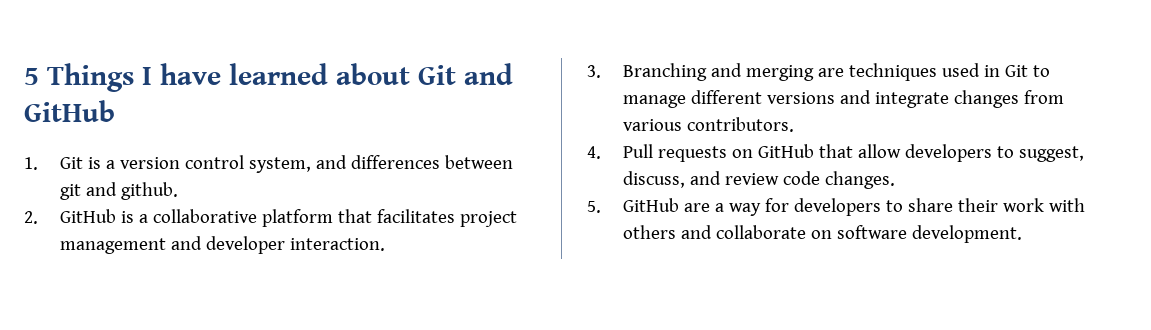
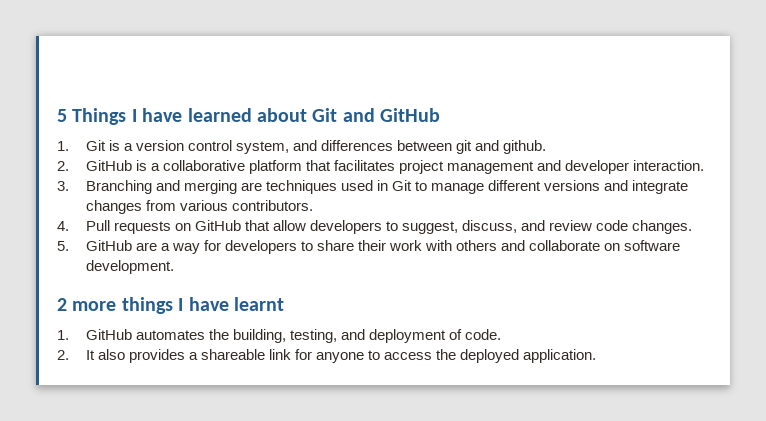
(1023, 234) none -> [57,297,284,314] [57,329,501,343] [57,349,597,363] // 2 more things I have learnt // 1. GitHub automates the building, testing, and deployment of code. // 2. It also provides a shareable link for anyone to access the deployed application.

